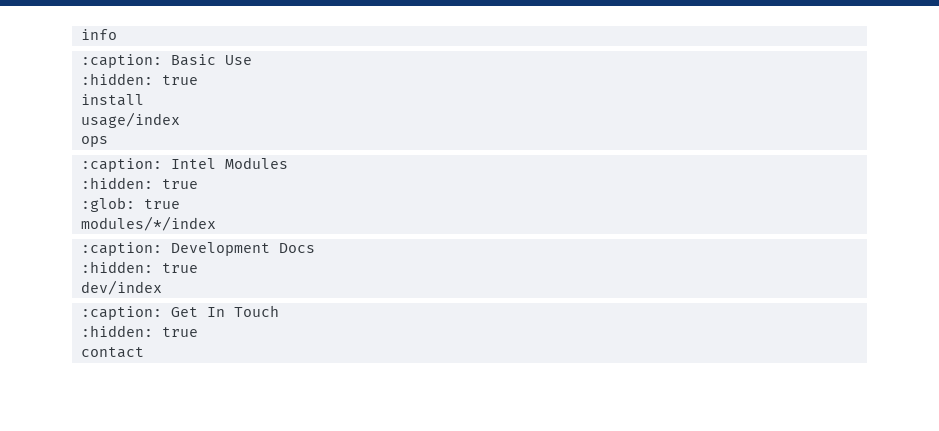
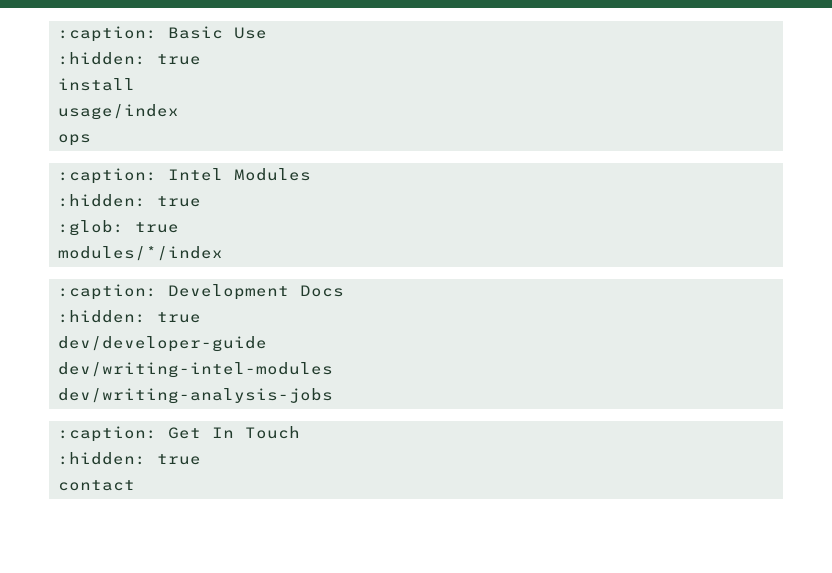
[80,29,117,40] info // -> (58, 34) none
[80,280,162,295] dev/index -> [58,336,267,352] [58,362,333,378] [58,388,333,404] dev/developer-guide // dev/writing-intel-modules // dev/writing-analysis-jobs

